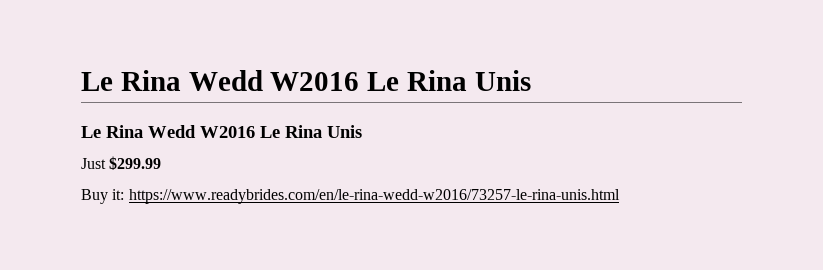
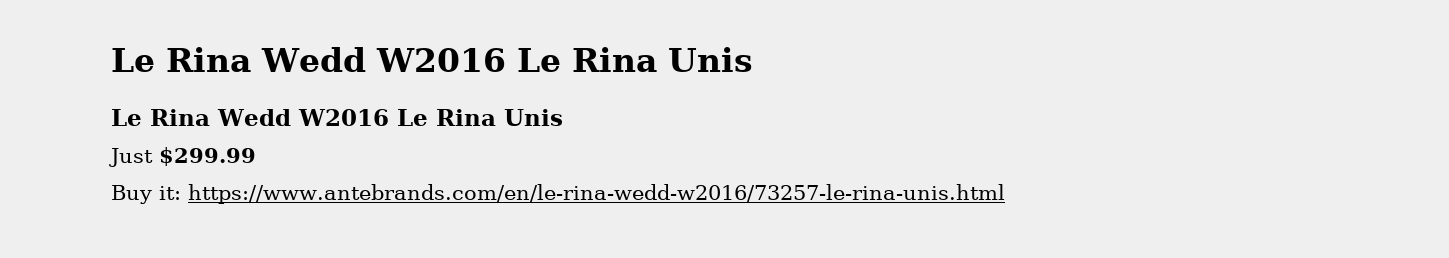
[128,189,620,204] https://www.readybrides.com/en/le-rina-wedd-w2016/73257-le-rina-unis.html -> [188,184,1005,204] https://www.antebrands.com/en/le-rina-wedd-w2016/73257-le-rina-unis.html

